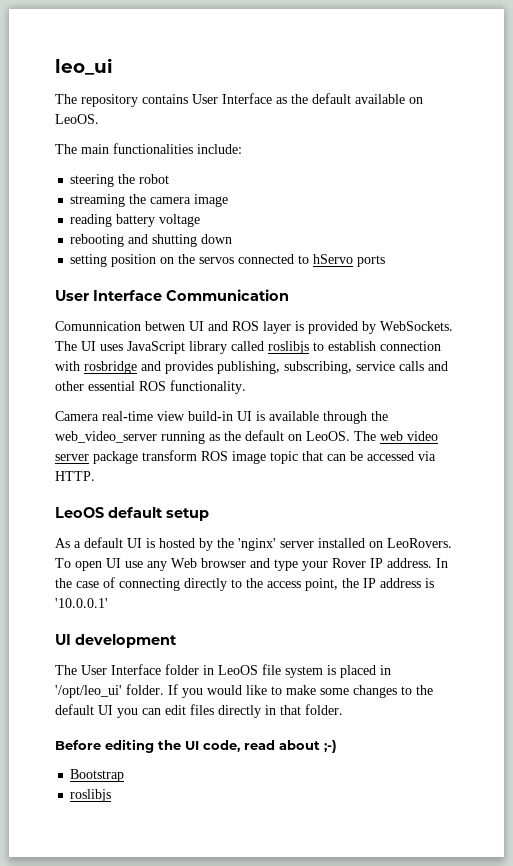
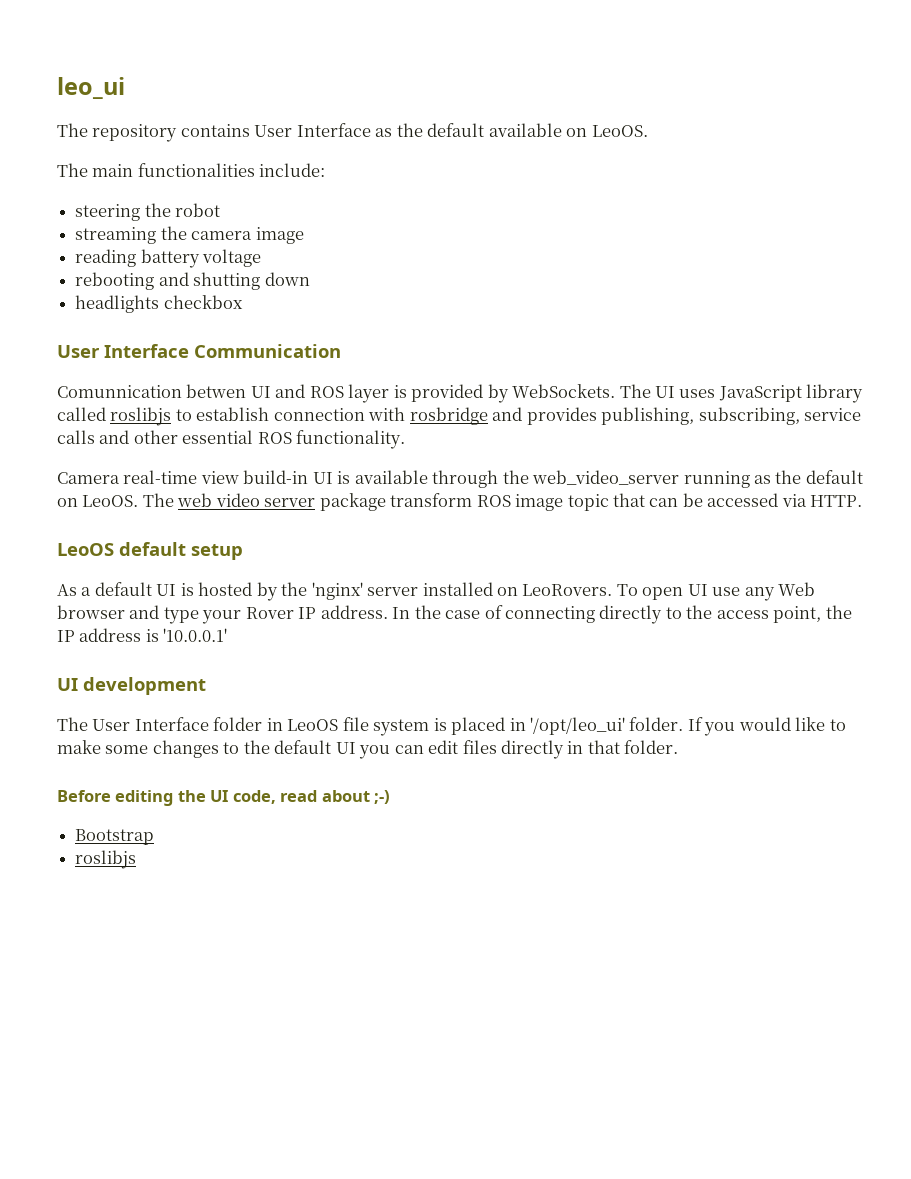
[70,254,386,267] setting position on the servos connected to hServo ports -> [75,295,243,313] headlights checkbox

